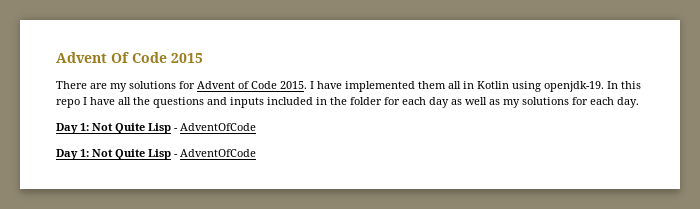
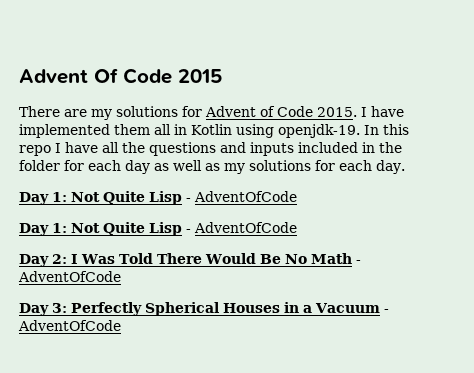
(256, 153) none -> [19,253,361,267] [18,271,121,282] [19,302,389,316] [18,320,121,331] // Day 2: I Was Told There Would Be No Math - AdventOfCode // Day 3: Perfectly Spherical Houses in a Vacuum - AdventOfCode

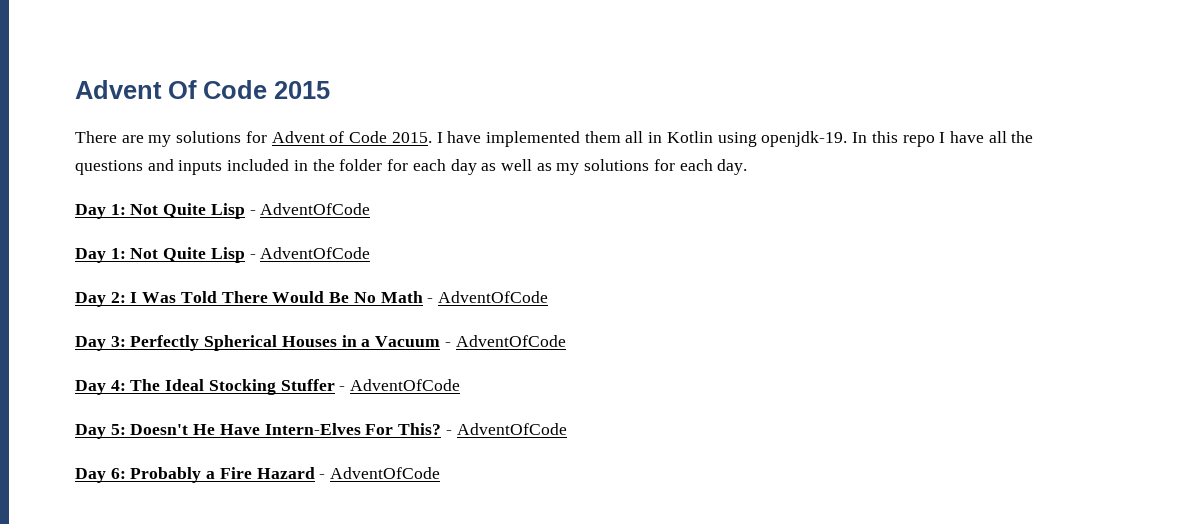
(121, 325) none -> [75,379,461,395] [75,423,567,439] [75,467,441,483] // Day 4: The Ideal Stocking Stuffer - AdventOfCode // Day 5: Doesn't He Have Intern-Elves For This? - AdventOfCode // Day 6: Probably a Fire Hazard - AdventOfCode

